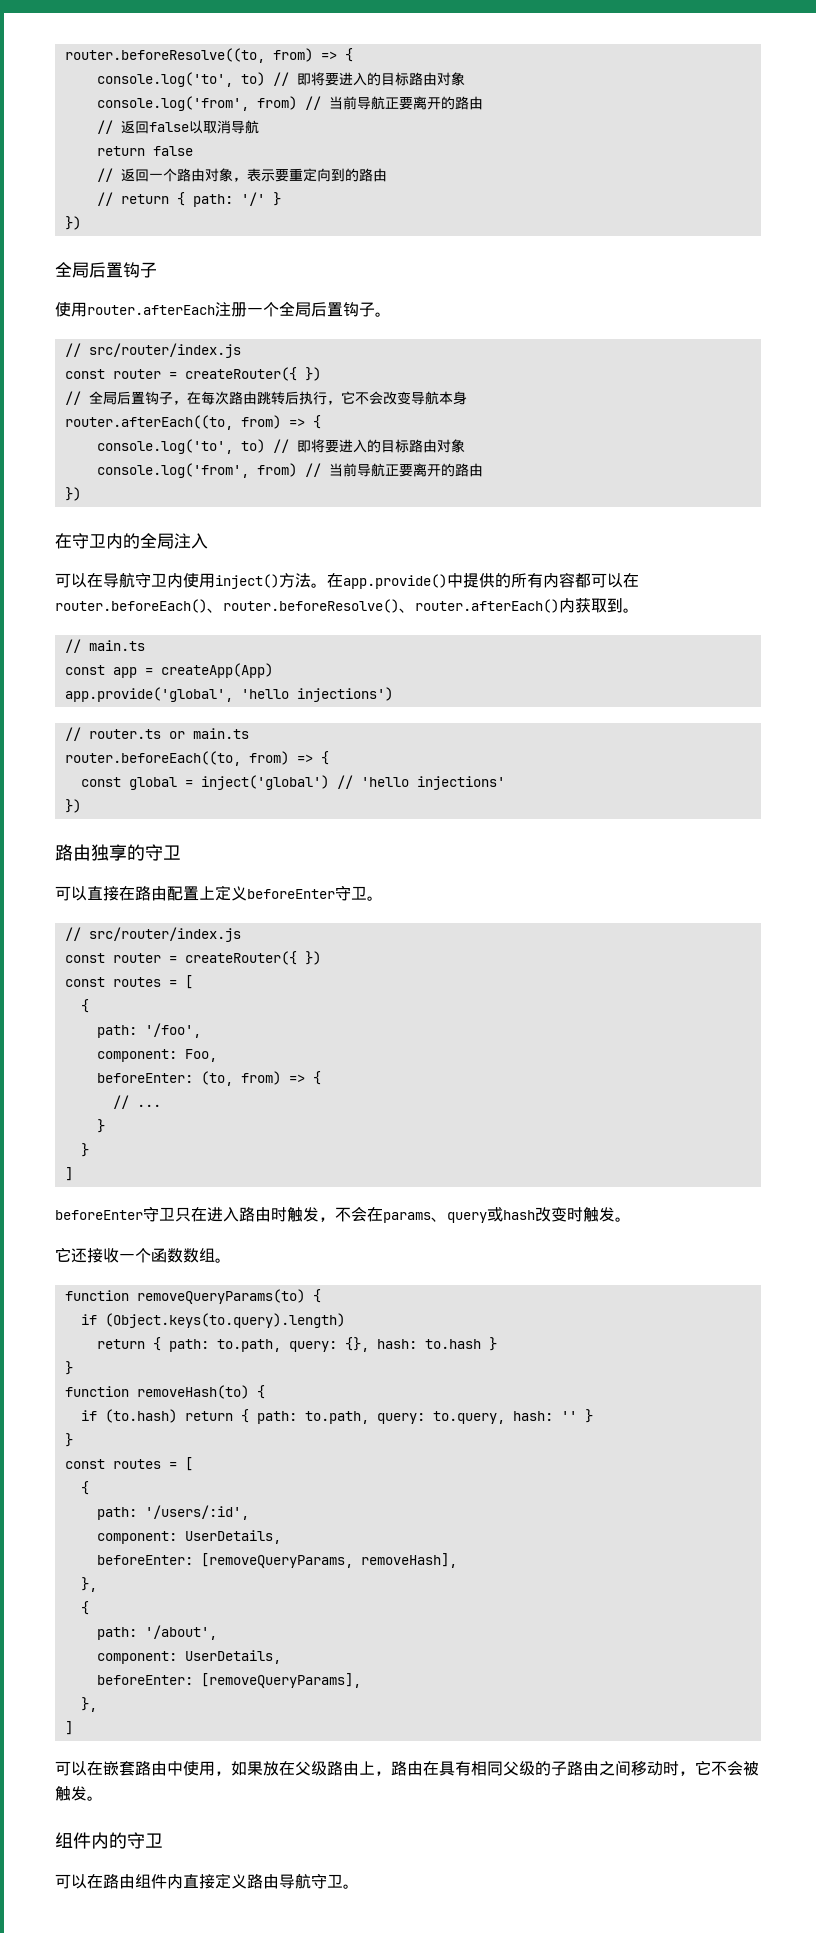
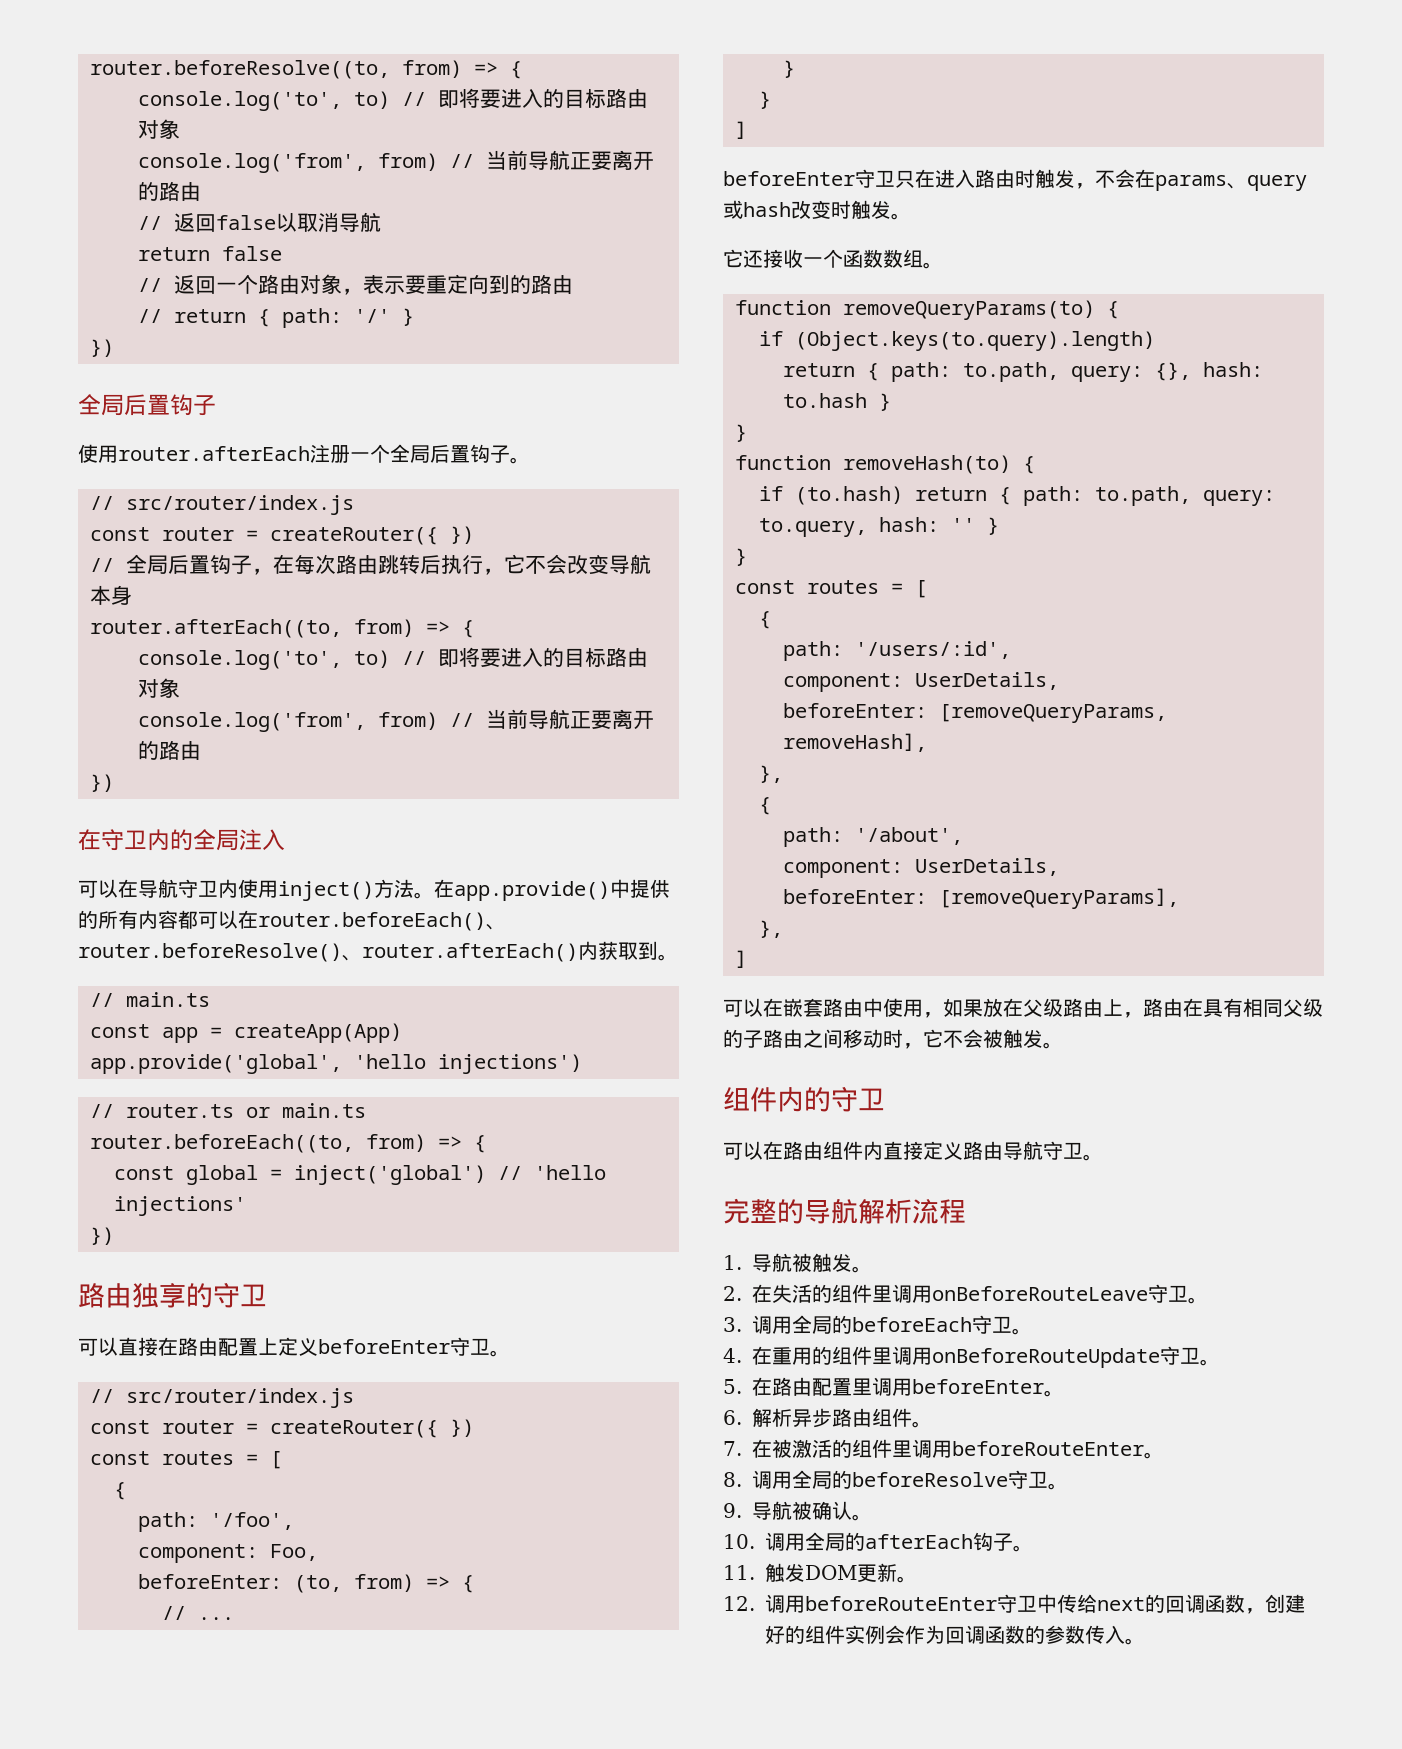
(359, 1886) none -> [723,1198,966,1224] [723,1253,872,1273] [723,1284,1208,1304] [723,1315,1032,1335] [723,1346,1220,1368] [723,1377,1064,1397] [723,1408,932,1428] [723,1439,1164,1459] [723,1470,1068,1490] [723,1501,872,1521] [723,1532,1033,1552] [723,1563,917,1583] [723,1594,1305,1614] [765,1625,1145,1645] // 完整的导航解析流程 // 1.导航被触发。 // 2.在失活的组件里调用onBeforeRouteLeave守卫。 // 3.调用全局的beforeEach守卫。 // 4.在重用的组件里调用onBeforeRouteUpdate守卫。 // 5.在路由配置里调用beforeEnter。 // 6.解析异步路由组件。 // 7.在被激活的组件里调用beforeRouteEnter。 // 8.调用全局的beforeResolve守卫。 // 9.导航被确认。 // 10.调用全局的afterEach钩子。 // 11.触发DOM更新。 // 12.调用beforeRouteEnter守卫中传给next的回调函数，创建好的组件实例会作为回调函数的参数传入。

